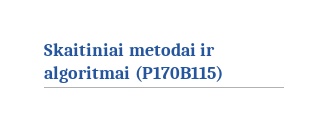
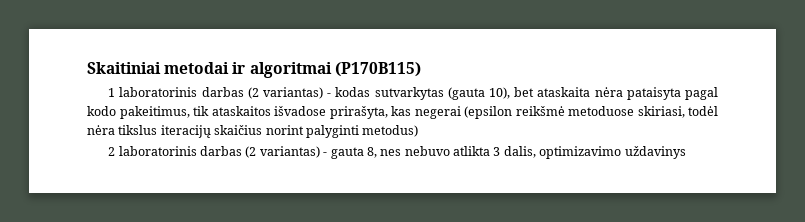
(223, 73) none -> [108,87,719,100] [87,106,718,119] [87,125,419,138] [108,146,686,159] // 1 laboratorinis darbas (2 variantas) - kodas sutvarkytas (gauta 10), bet ataskaita nėra pataisyta pagal kodo pakeitimus, tik ataskaitos išvadose prirašyta, kas negerai (epsilon reikšmė metoduose skiriasi, todėl nėra tikslus iteracijų skaičius norint palyginti metodus) // 2 laboratorinis darbas (2 variantas) - gauta 8, nes nebuvo atlikta 3 dalis, optimizavimo uždavinys

